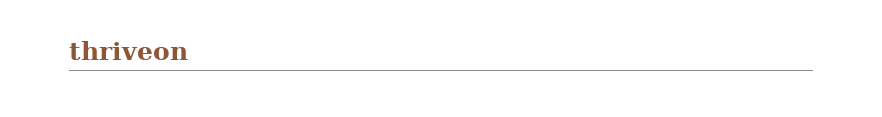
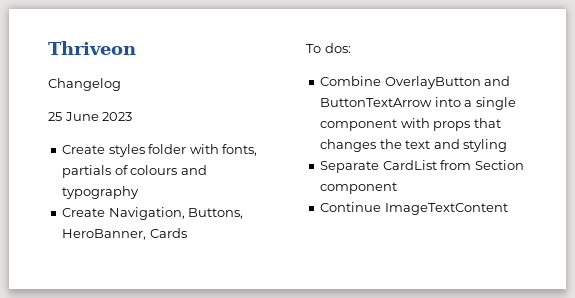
[69,41,188,60] thriveon -> [48,41,136,55] [48,78,121,91] [48,112,133,121] [62,144,258,157] [62,165,207,178] [62,186,140,199] [62,207,244,220] [62,228,187,240] [306,43,351,53] [320,76,511,89] [320,97,516,110] [320,118,501,131] [320,139,508,152] [320,160,524,173] [320,182,398,194] [320,202,508,215] Thriveon // Changelog // 25 June 2023 // Create styles folder with fonts, partials of colours and typography // Create Navigation, Buttons, HeroBanner, Cards // To dos: // Combine OverlayButton and ButtonTextArrow into a single component with props that changes the text and styling // Separate CardList from Section component // Continue ImageTextContent

